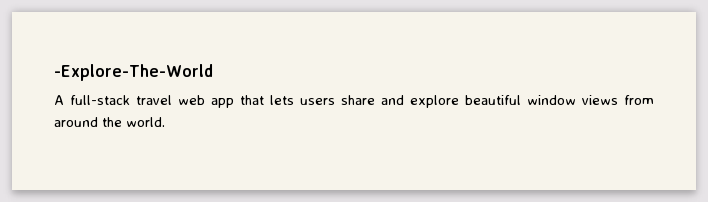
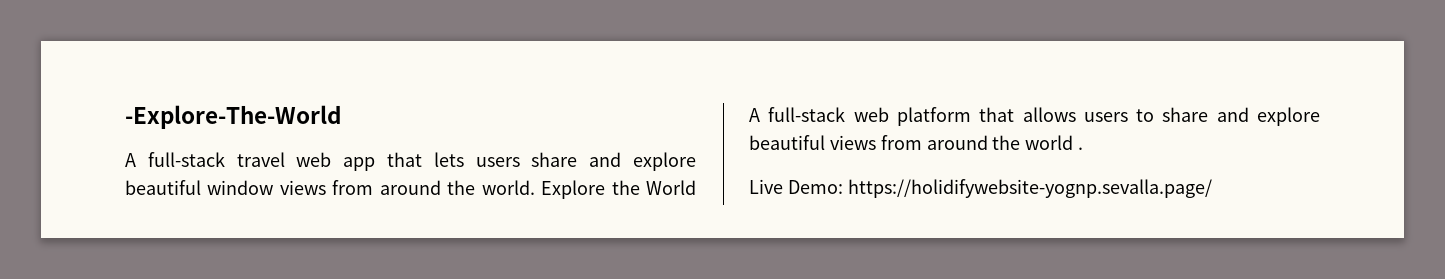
(165, 122) none -> [541,180,697,199] [749,107,1320,126] [749,135,1084,150] [749,179,1212,198] Explore the World A full-stack web platform that allows users to share and explore beautiful views from around the world . // Live Demo: https://holidifywebsite-yognp.sevalla.page/

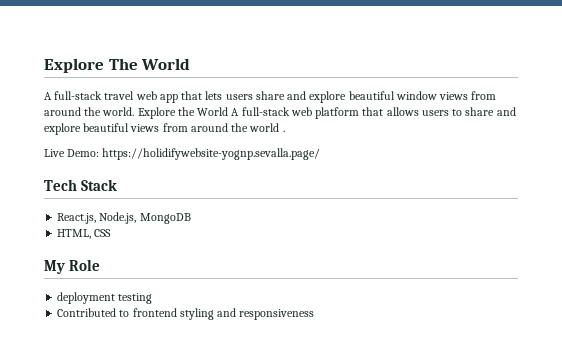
[125,105,341,129] -Explore-The-World -> [44,58,191,73] Explore The World
(1212, 188) none -> [44,179,118,191] [57,212,191,224] [57,229,112,239] [44,259,101,274] [57,292,153,304] [57,308,315,320] // Tech Stack // React.js, Node.js, MongoDB // HTML, CSS // My Role // deployment testing // Contributed to frontend styling and responsiveness

